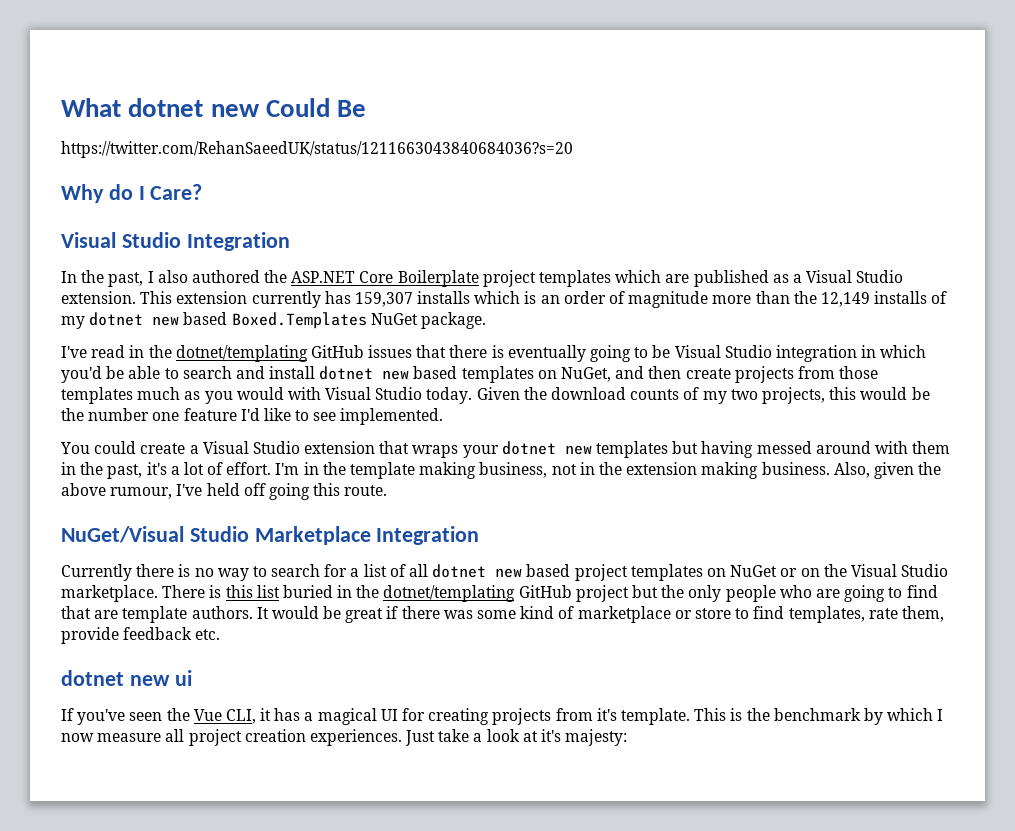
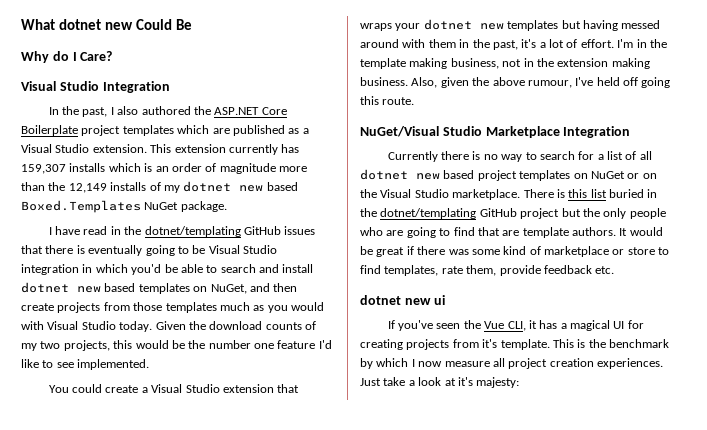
[61,141,573,158] // https://twitter.com/RehanSaeedUK/status/1211663043840684036?s=20 -> (193, 24) none
[61,346,87,358] I've -> [48,226,81,235] I have

